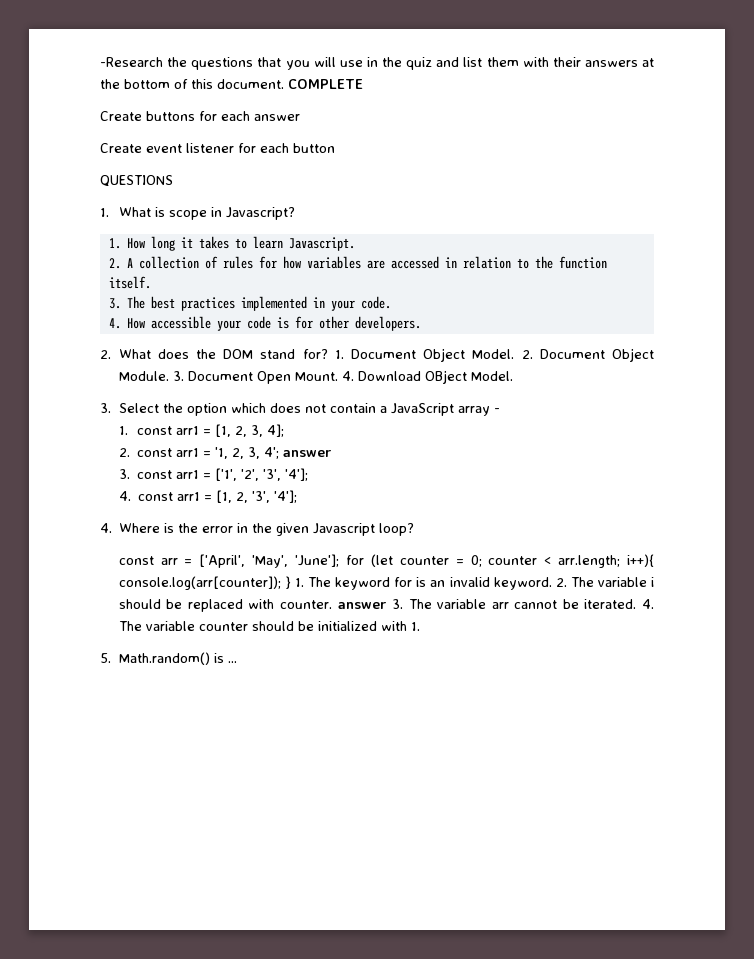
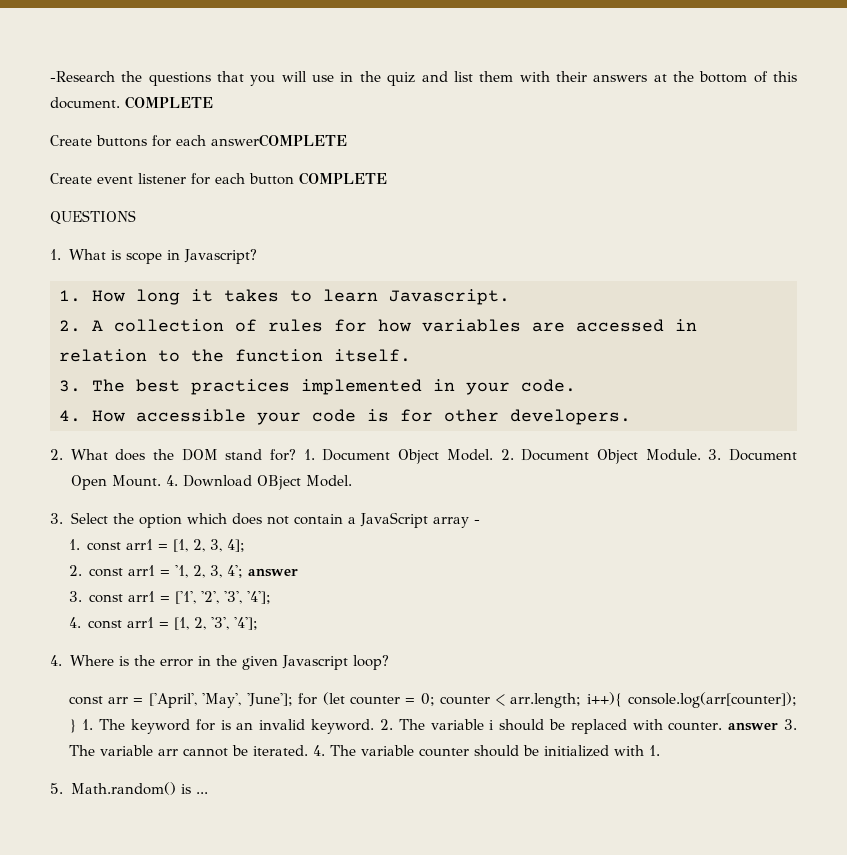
[254,114,300,121] answer -> [211,134,347,147] answerCOMPLETE
(335, 148) none -> [299,172,387,185] COMPLETE

